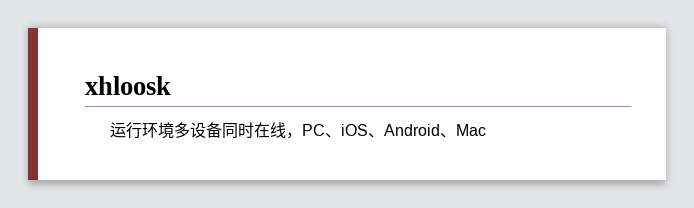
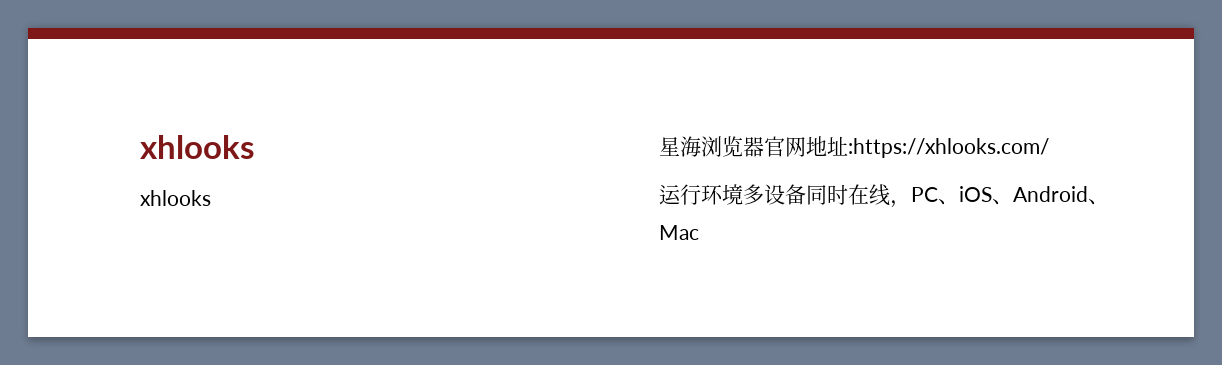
[85,76,171,95] xhloosk -> [140,135,255,159] [140,190,211,206] [659,136,1049,158] xhlooks // xhlooks // 星海浏览器官网地址:https://xhlooks.com/

